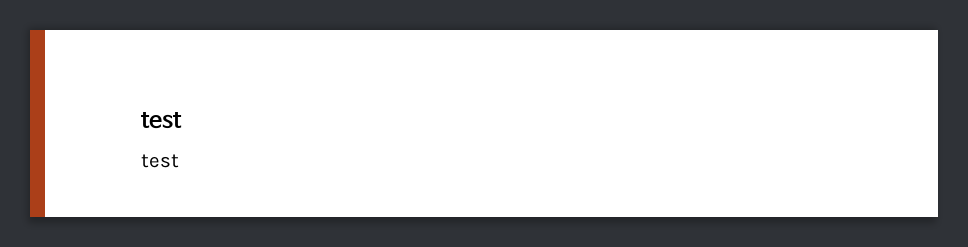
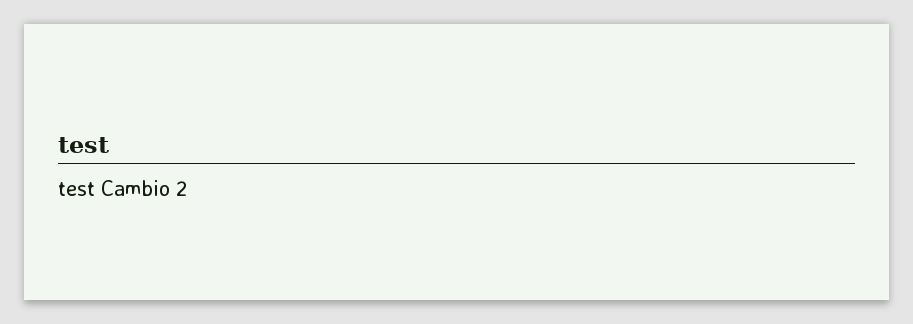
(179, 161) none -> [101,180,187,196] Cambio 2

